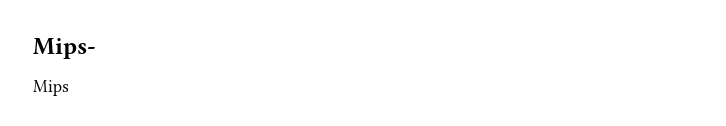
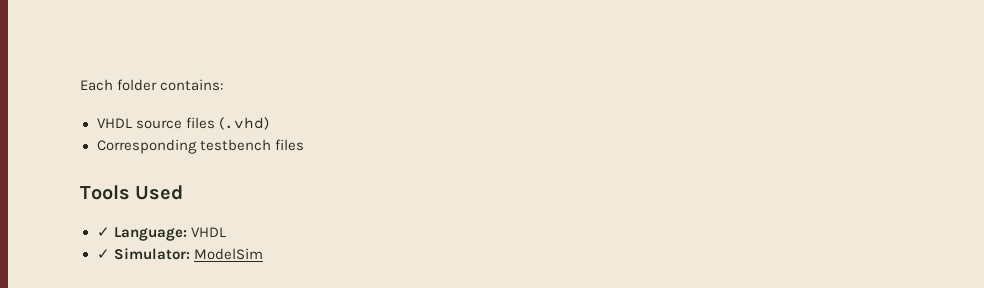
[33,38,96,59] [33,80,69,96] Mips- // Mips -> [80,79,224,91] [96,117,269,130] [96,139,304,154] [80,185,184,200] [96,227,226,241] [96,248,263,260] Each folder contains: // VHDL source files (.vhd) // Corresponding testbench files // Tools Used // ✓ Language: VHDL // ✓ Simulator: ModelSim

